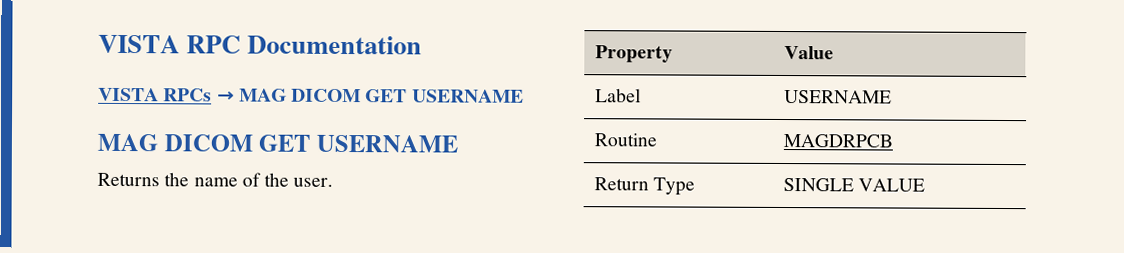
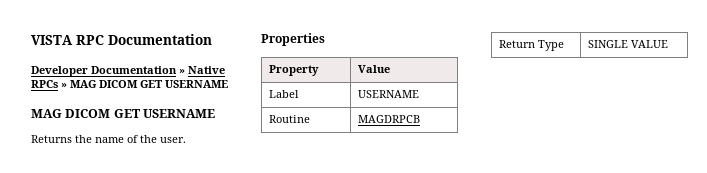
[98,87,235,102] VISTA RPCs → -> [31,66,225,77] [31,80,67,88] Developer Documentation » Native RPCs »
(334, 182) none -> [261,33,325,46] // Properties

